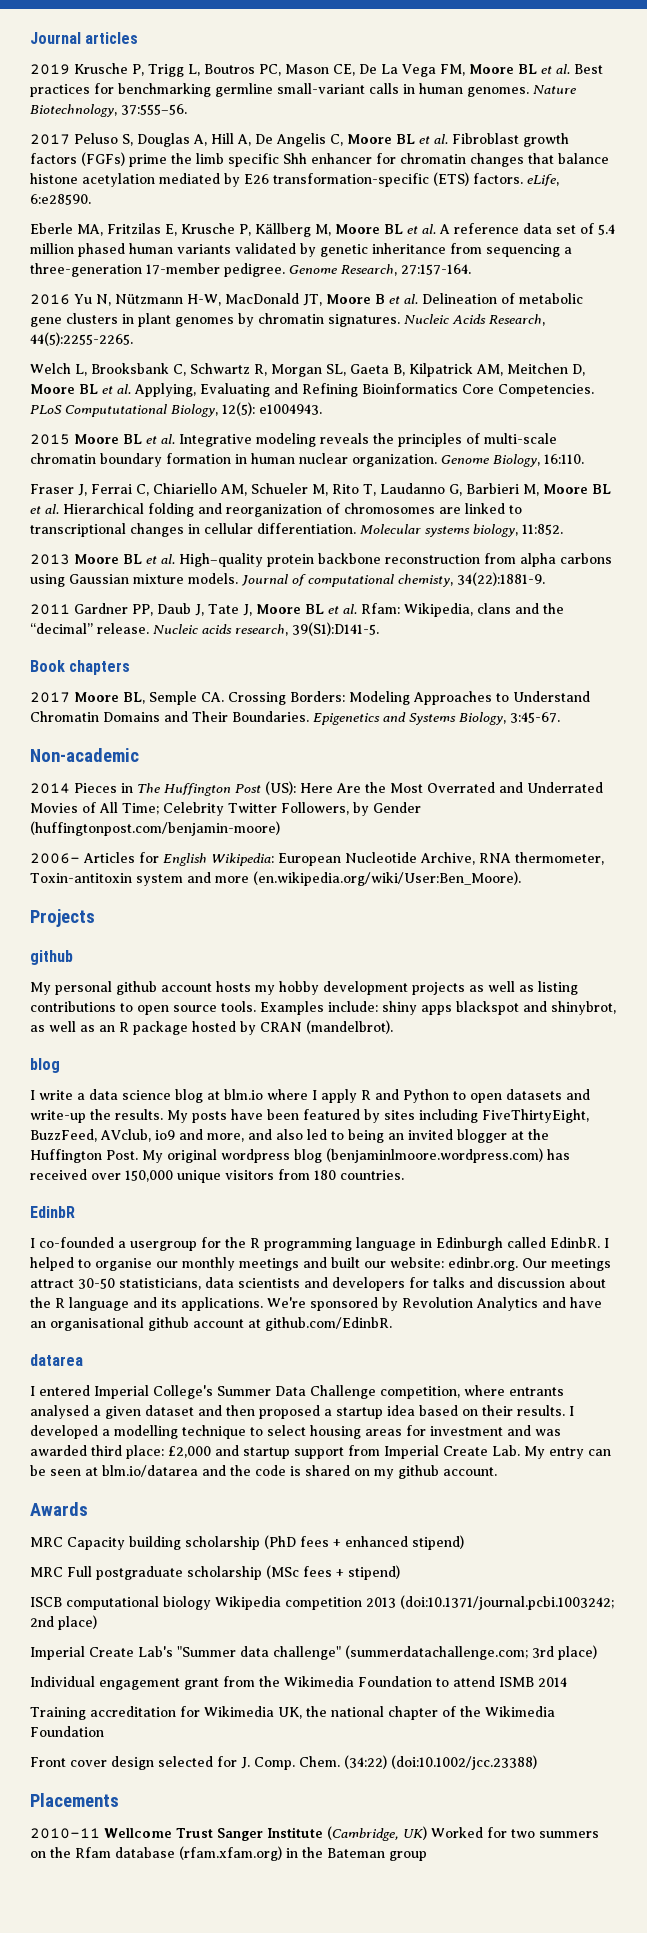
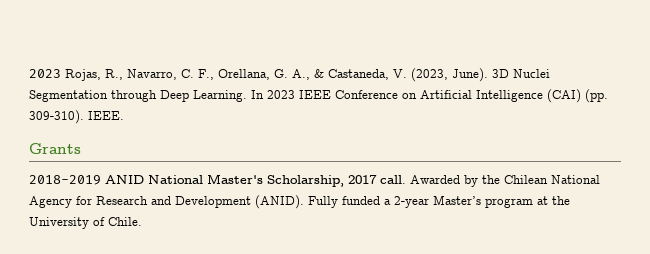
[30,32,139,44] [30,63,603,77] [30,83,576,97] [30,104,187,117] [30,133,569,147] [30,152,609,167] [30,172,559,187] [30,194,91,205] [30,223,615,237] [30,243,572,257] [30,263,471,277] [30,293,583,306] [30,313,545,327] [30,332,133,346] [30,363,585,377] [30,383,594,397] [30,402,322,417] [30,433,557,447] [30,453,584,467] [30,483,611,496] [30,503,522,517] [30,523,563,537] [30,553,612,567] [30,572,545,587] [30,603,564,617] [30,622,379,636] [30,660,131,675] [30,691,590,705] [30,711,560,725] [30,748,139,762] [30,781,603,796] [30,802,421,816] [30,821,280,836] [30,852,604,866] [30,871,521,886] [30,909,95,927] [30,950,73,965] [30,981,578,995] [30,1001,616,1015] [30,1020,393,1035] [30,1058,60,1073] [30,1089,590,1103] [30,1109,589,1123] [30,1129,549,1143] [30,1148,570,1163] [30,1169,404,1183] [30,1206,75,1218] [30,1237,609,1251] [30,1257,611,1271] [30,1277,606,1291] [30,1297,602,1311] [30,1317,392,1331] [30,1354,83,1366] [30,1385,564,1399] [30,1405,574,1419] [30,1425,561,1439] [30,1445,611,1459] [30,1465,497,1479] [30,1502,88,1516] [30,1535,464,1550] [30,1565,400,1580] [30,1595,614,1610] [30,1615,97,1630] [30,1645,597,1660] [30,1676,567,1690] [30,1706,555,1720] [30,1726,104,1737] [30,1755,537,1770] [30,1793,119,1807] [30,1826,599,1841] [30,1846,427,1861] Journal articles // 2019 Krusche P, Trigg L, Boutros PC, Mason CE, De La Vega FM, Moore BL et al. Best practices for benchmarking germline small-variant calls in human genomes. Nature Biotechnology, 37:555–56. // 2017 Peluso S, Douglas A, Hill A, De Angelis C, Moore BL et al. Fibroblast growth factors (FGFs) prime the limb specific Shh enhancer for chromatin changes that balance histone acetylation mediated by E26 transformation-specific (ETS) factors. eLife, 6:e28590. // Eberle MA, Fritzilas E, Krusche P, Källberg M, Moore BL et al. A reference data set of 5.4 million phased human variants validated by genetic inheritance from sequencing a three-generation 17-member pedigree. Genome Research, 27:157-164. // 2016 Yu N, Nützmann H-W, MacDonald JT, Moore B et al. Delineation of metabolic gene clusters in plant genomes by chromatin signatures. Nucleic Acids Research, 44(5):2255-2265. // Welch L, Brooksbank C, Schwartz R, Morgan SL, Gaeta B, Kilpatrick AM, Meitchen D, Moore BL et al. Applying, Evaluating and Refining Bioinformatics Core Competencies. PLoS Compututational Biology, 12(5): e1004943. // 2015 Moore BL et al. Integrative modeling reveals the principles of multi-scale chromatin boundary formation in human nuclear organization. Genome Biology, 16:110. // Fraser J, Ferrai C, Chiariello AM, Schueler M, Rito T, Laudanno G, Barbieri M, Moore BL et al. Hierarchical folding and reorganization of chromosomes are linked to transcriptional changes in cellular differentiation. Molecular systems biology, 11:852. // 2013 Moore BL et al. High–quality protein backbone reconstruction from alpha carbons using Gaussian mixture models. Journal of computational chemisty, 34(22):1881-9. // 2011 Gardner PP, Daub J, Tate J, Moore BL et al. Rfam: Wikipedia, clans and the “decimal” release. Nucleic acids research, 39(S1):D141-5. // Book chapters // 2017 Moore BL, Semple CA. Crossing Borders: Modeling Approaches to Understand Chromatin Domains and Their Boundaries. Epigenetics and Systems Biology, 3:45-67. // Non-academic // 2014 Pieces in The Huffington Post (US): Here Are the Most Overrated and Underrated Movies of All Time; Celebrity Twitter Followers, by Gender (huffingtonpost.com/benjamin-moore) // 2006– Articles for English Wikipedia: European Nucleotide Archive, RNA thermometer, Toxin-antitoxin system and more (en.wikipedia.org/wiki/User:Ben_Moore). // Projects // github // My personal github account hosts my hobby development projects as well as listing contributions to open source tools. Examples include: shiny apps blackspot and shinybrot, as well as an R package hosted by CRAN (mandelbrot). // blog // I write a data science blog at blm.io where I apply R and Python to open datasets and write-up the results. My posts have been featured by sites including FiveThirtyEight, BuzzFeed, AVclub, io9 and more, and also led to being an invited blogger at the Huffington Post. My original wordpress blog (benjaminlmoore.wordpress.com) has received over 150,000 unique visitors from 180 countries. // EdinbR // I co-founded a usergroup for the R programming language in Edinburgh called EdinbR. I helped to organise our monthly meetings and built our website: edinbr.org. Our meetings attract 30-50 statisticians, data scientists and developers for talks and discussion about the R language and its applications. We're sponsored by Revolution Analytics and have an organisational github account at github.com/EdinbR. // datarea // I entered Imperial College's Summer Data Challenge competition, where entrants analysed a given dataset and then proposed a startup idea based on their results. I developed a modelling technique to select housing areas for investment and was awarded third place: £2,000 and startup support from Imperial Create Lab. My entry can be seen at blm.io/datarea and the code is shared on my github account. // Awards // MRC Capacity building scholarship (PhD fees + enhanced stipend) // MRC Full postgraduate scholarship (MSc fees + stipend) // ISCB computational biology Wikipedia competition 2013 (doi:10.1371/journal.pcbi.1003242; 2nd place) // Imperial Create Lab's "Summer data challenge" (summerdatachallenge.com; 3rd place) // Individual engagement grant from the Wikimedia Foundation to attend ISMB 2014 // Training accreditation for Wikimedia UK, the national chapter of the Wikimedia Foundation // Front cover design selected for J. Comp. Chem. (34:22) (doi:10.1002/jcc.23388) // Placements // 2010-11 Wellcome Trust Sanger Institute (Cambridge, UK) Worked for two summers on the Rfam database (rfam.xfam.org) in the Bateman group -> [29,68,550,82] [29,89,608,103] [29,110,124,124] [29,143,81,154] [29,174,600,187] [29,195,570,209] [29,217,142,229] 2023 Rojas, R., Navarro, C. F., Orellana, G. A., & Castaneda, V. (2023, June). 3D Nuclei Segmentation through Deep Learning. In 2023 IEEE Conference on Artificial Intelligence (CAI) (pp. 309-310). IEEE. // Grants // 2018-2019 ANID National Master's Scholarship, 2017 call. Awarded by the Chilean National Agency for Research and Development (ANID). Fully funded a 2-year Master’s program at the University of Chile.

